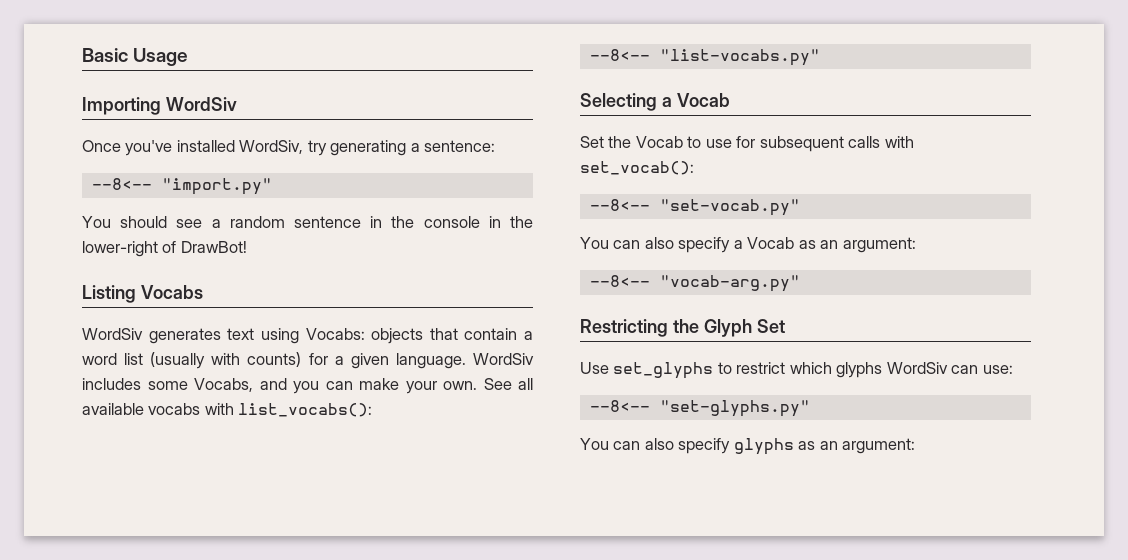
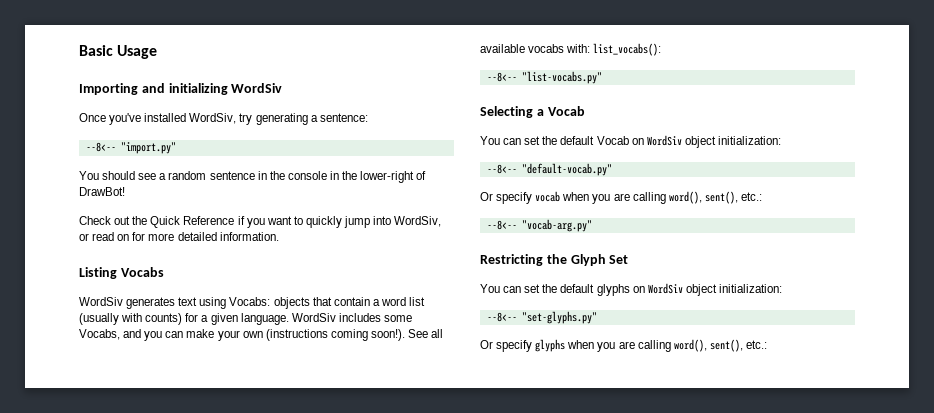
(161, 106) none -> [141,83,228,95] and initializing
(247, 247) none -> [79,216,442,228] [79,232,279,241] // Check out the Quick Reference if you want to quickly jump into WordSiv, or read on for more detailed information.
[443,381,477,390] own. -> [242,329,405,341] own (instructions coming soon!).
[204,403,234,415] with -> [566,44,591,53] with:
[580,136,914,152] [580,161,694,175] [589,199,800,216] [580,237,916,253] Set the Vocab to use for subsequent calls with set_vocab(): // --8<-- "set-vocab.py" // You can also specify a Vocab as an argument: -> [480,135,781,148] [486,163,612,176] [480,191,762,204] You can set the default Vocab on WordSiv object initialization: // --8<-- "default-vocab.py" // Or specify vocab when you are calling word(), sent(), etc.:
[580,362,1013,379] [589,400,810,417] [580,438,916,455] Use set_glyphs to restrict which glyphs WordSiv can use: // --8<-- "set-glyphs.py" // You can also specify glyphs as an argument: -> [480,283,782,296] [486,311,597,324] [480,339,767,352] You can set the default glyphs on WordSiv object initialization: // --8<-- "set-glyphs.py" // Or specify glyphs when you are calling word(), sent(), etc.:

